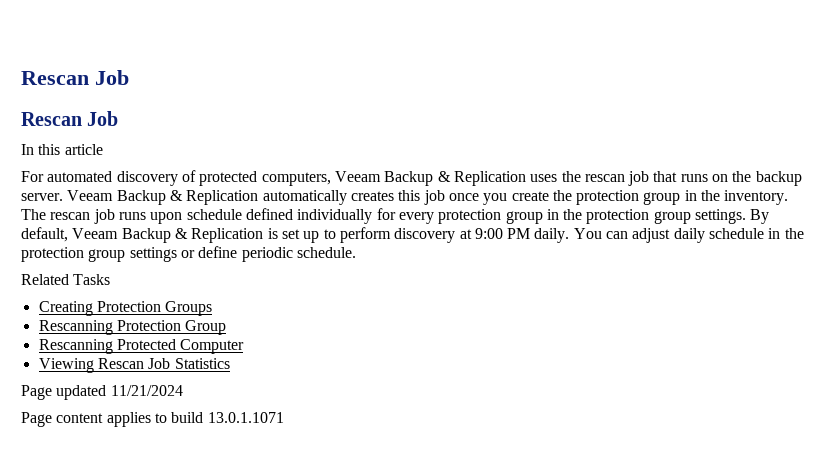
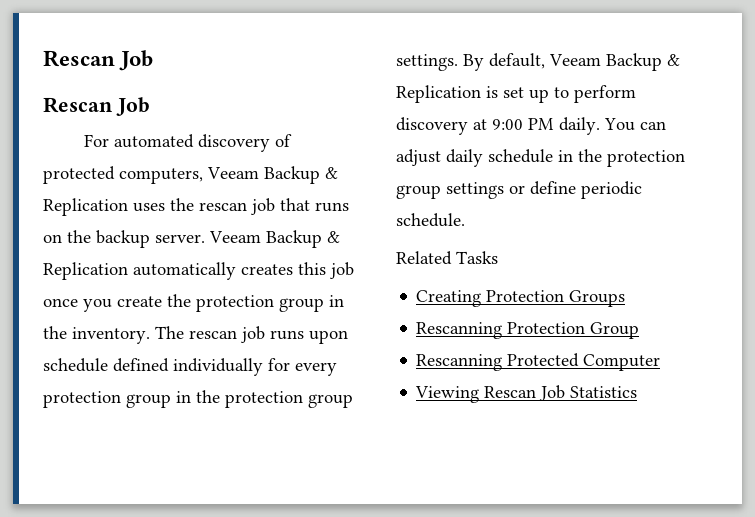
[21,144,103,155] // In this article -> (150, 106) none
[21,385,183,400] [21,412,284,427] // Page updated 11/21/2024 // Page content applies to build 13.0.1.1071 -> (638, 392) none

